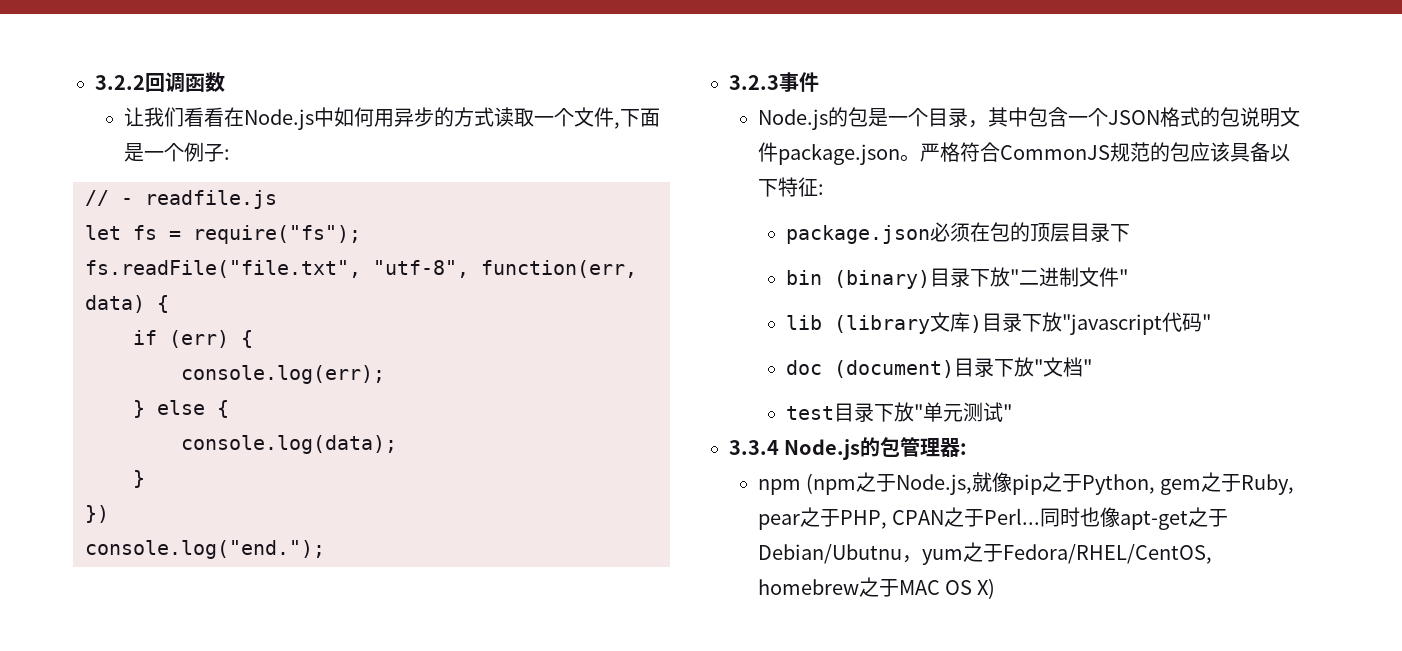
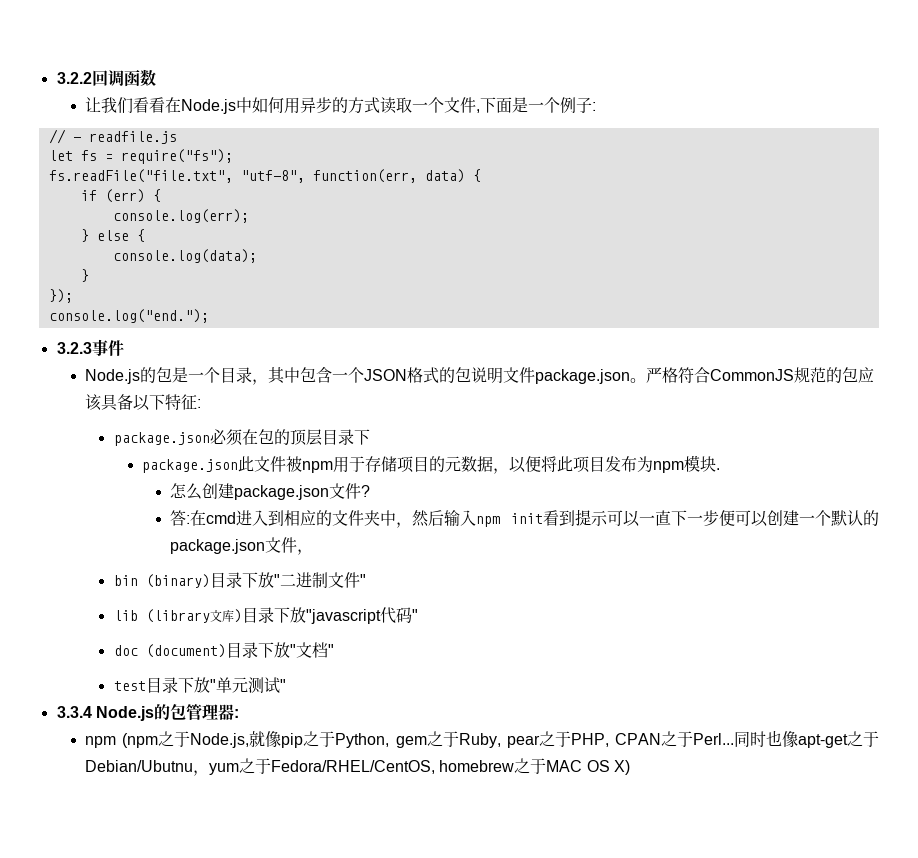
[85,505,109,523] }) -> [48,289,73,303] });
(1131, 233) none -> [141,455,720,474] [170,483,371,500] [170,509,879,528] [170,537,314,555] // package.json此文件被npm用于存储项目的元数据，以便将此项目发布为npm模块. // 怎么创建package.json文件? // 答:在cmd进入到相应的文件夹中，然后输入npm init看到提示可以一直下一步便可以创建一个默认的package.json文件，

